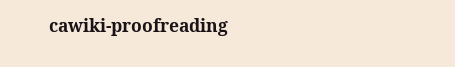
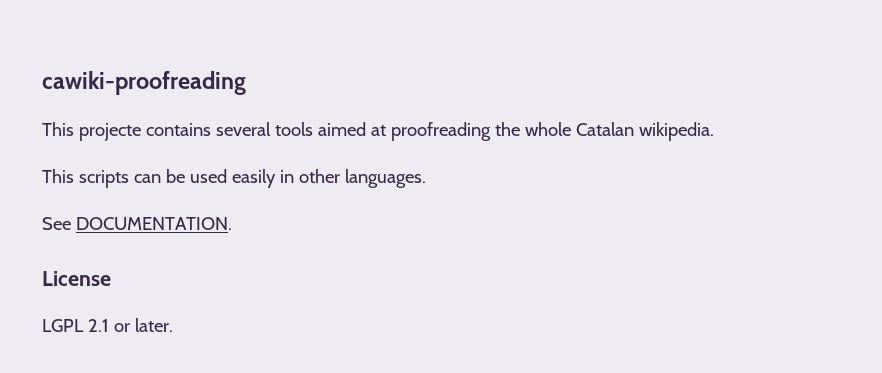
(228, 27) none -> [42,122,714,141] [42,169,426,188] [42,217,232,230] [42,271,111,286] [42,318,173,332] // This projecte contains several tools aimed at proofreading the whole Catalan wikipedia. // This scripts can be used easily in other languages. // See DOCUMENTATION. // License // LGPL 2.1 or later.

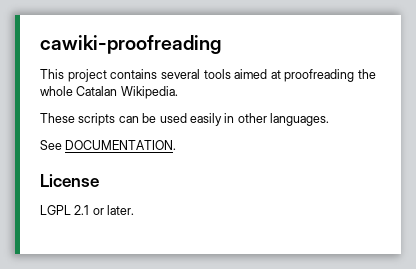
[78,123,141,141] projecte -> [67,69,107,82] project
[638,122,714,141] [42,169,74,183] wikipedia. // This -> [120,86,178,99] [40,113,75,123] Wikipedia. // These

